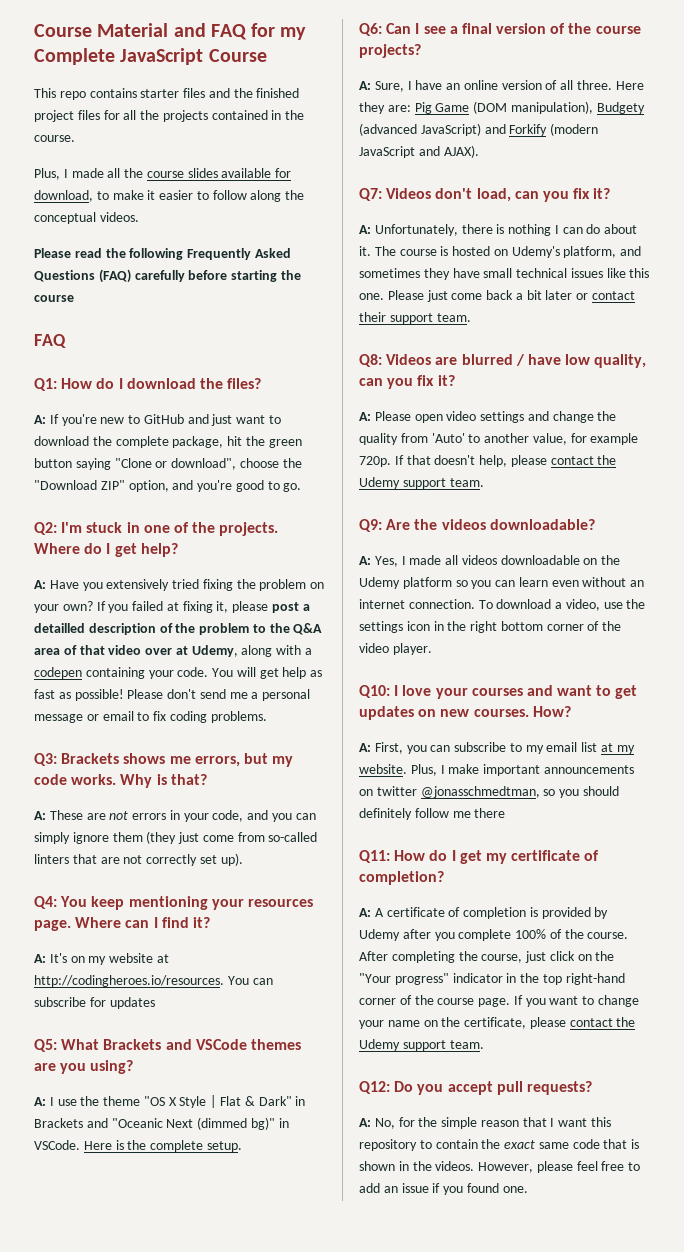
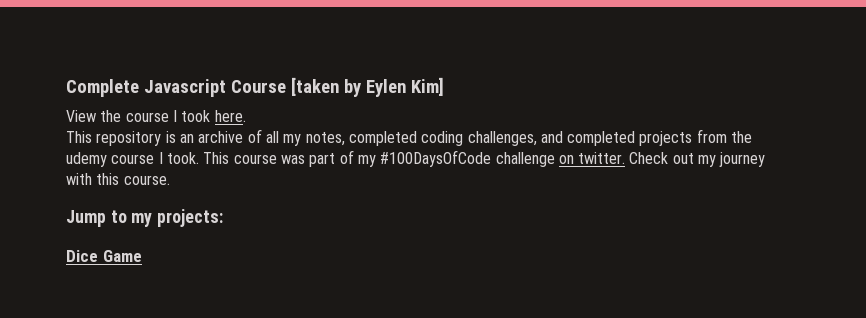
[34,23,307,40] [34,48,267,65] [34,88,300,100] [34,110,305,122] [34,135,75,142] [34,168,292,180] [34,190,305,202] [34,212,139,224] [34,248,291,260] [34,269,301,283] [34,295,74,302] [34,334,66,348] [34,378,262,391] [34,414,282,426] [34,436,302,448] [34,458,302,470] [34,480,302,492] [34,522,279,536] [34,543,178,557] [34,579,325,591] [34,601,310,613] [34,623,323,635] [34,645,313,657] [34,667,323,679] [34,689,311,701] [34,711,267,723] [34,753,294,767] [34,774,207,788] [34,810,316,822] [34,831,318,844] [34,853,243,866] [34,896,313,910] [34,917,210,931] [34,953,169,965] [34,975,273,987] [34,997,155,1009] [34,1039,301,1052] [34,1060,134,1074] [34,1095,306,1108] [34,1117,289,1130] [34,1140,242,1152] [359,23,641,36] [359,44,421,58] [359,80,644,92] [359,101,645,114] [359,123,599,136] [359,145,479,158] [359,188,611,202] [359,224,638,236] [359,246,642,258] [359,268,650,280] [359,290,636,302] [359,312,471,324] [359,354,647,368] [359,375,455,389] [359,411,617,423] [359,433,639,445] [359,455,617,467] [359,477,484,489] [359,519,595,532] [359,555,621,567] [359,577,645,589] [359,599,646,611] [359,621,622,633] [359,643,432,655] [359,685,638,699] [359,706,571,720] [359,742,635,754] [359,764,634,776] [359,786,619,798] [359,808,506,820] [359,850,600,864] [359,871,444,885] [359,907,609,919] [359,929,629,941] [359,951,615,963] [359,973,625,985] [359,995,640,1007] [359,1017,636,1029] [359,1039,484,1051] [359,1081,592,1095] [359,1117,612,1129] [359,1139,640,1151] [359,1161,641,1173] [359,1183,528,1195] Course Material and FAQ for my Complete JavaScript Course // This repo contains starter files and the finished project files for all the projects contained in the course. // Plus, I made all the course slides available for download, to make it easier to follow along the conceptual videos. // Please read the following Frequently Asked Questions (FAQ) carefully before starting the course // FAQ // Q1: How do I download the files? // A: If you're new to GitHub and just want to download the complete package, hit the green button saying "Clone or download", choose the "Download ZIP" option, and you're good to go. // Q2: I'm stuck in one of the projects. Where do I get help? // A: Have you extensively tried fixing the problem on your own? If you failed at fixing it, please post a detailled description of the problem to the Q&A area of that video over at Udemy, along with a codepen containing your code. You will get help as fast as possible! Please don't send me a personal message or email to fix coding problems. // Q3: Brackets shows me errors, but my code works. Why is that? // A: These are not errors in your code, and you can simply ignore them (they just come from so-called linters that are not correctly set up). // Q4: You keep mentioning your resources page. Where can I find it? // A: It's on my website at http://codingheroes.io/resources. You can subscribe for updates // Q5: What Brackets and VSCode themes are you using? // A: I use the theme "OS X Style | Flat & Dark" in Brackets and "Oceanic Next (dimmed bg)" in VSCode. Here is the complete setup. // Q6: Can I see a final version of the course projects? // A: Sure, I have an online version of all three. Here they are: Pig Game (DOM manipulation), Budgety (advanced JavaScript) and Forkify (modern JavaScript and AJAX). // Q7: Videos don't load, can you fix it? // A: Unfortunately, there is nothing I can do about it. The course is hosted on Udemy's platform, and sometimes they have small technical issues like this one. Please just come back a bit later or contact their support team. // Q8: Videos are blurred / have low quality, can you fix it? // A: Please open video settings and change the quality from 'Auto' to another value, for example 720p. If that doesn't help, please contact the Udemy support team. // Q9: Are the videos downloadable? // A: Yes, I made all videos downloadable on the Udemy platform so you can learn even without an internet connection. To download a video, use the settings icon in the right bottom corner of the video player. // Q10: I love your courses and want to get updates on new courses. How? // A: First, you can subscribe to my email list at my website. Plus, I make important announcements on twitter @jonasschmedtman, so you should definitely follow me there // Q11: How do I get my certificate of completion? // A: A certificate of completion is provided by Udemy after you complete 100% of the course. After completing the course, just click on the "Your progress" indicator in the top right-hand corner of the course page. If you want to change your name on the certificate, please contact the Udemy support team. // Q12: Do you accept pull requests? // A: No, for the simple reason that I want this repository to contain the exact same code that is shown in the videos. However, please feel free to add an issue if you found one. -> [66,77,444,97] [66,110,246,122] [66,129,753,146] [66,150,766,167] [66,173,170,185] [66,209,224,227] [66,250,142,262] Complete Javascript Course [taken by Eylen Kim] // View the course I took here. // This repository is an archive of all my notes, completed coding challenges, and completed projects from the udemy course I took. This course was part of my #100DaysOfCode challenge on twitter. Check out my journey with this course. // Jump to my projects: // Dice Game

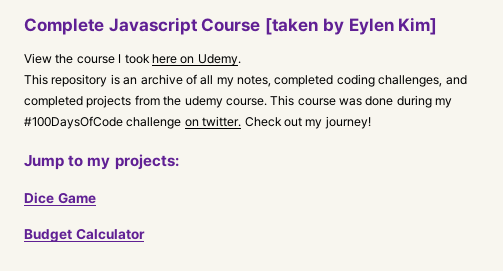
[214,110,246,122] here. -> [151,54,241,66] here on Udemy.
[111,152,199,164] course I took. -> [225,98,267,106] course.
[309,150,354,167] part of -> [365,95,432,108] done during
[719,152,766,167] [66,173,170,185] journey with this course. -> [324,116,371,129] journey!
(142, 256) none -> [24,228,145,242] // Budget Calculator

